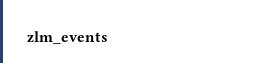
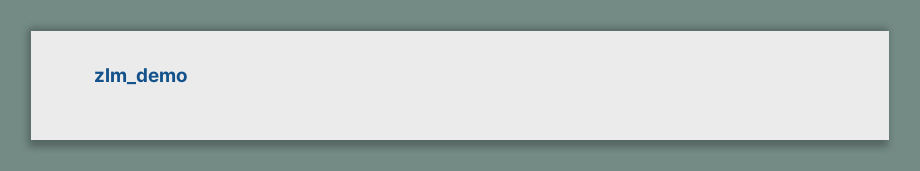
[27,31,108,44] zlm_events -> [94,68,188,85] zlm_demo

